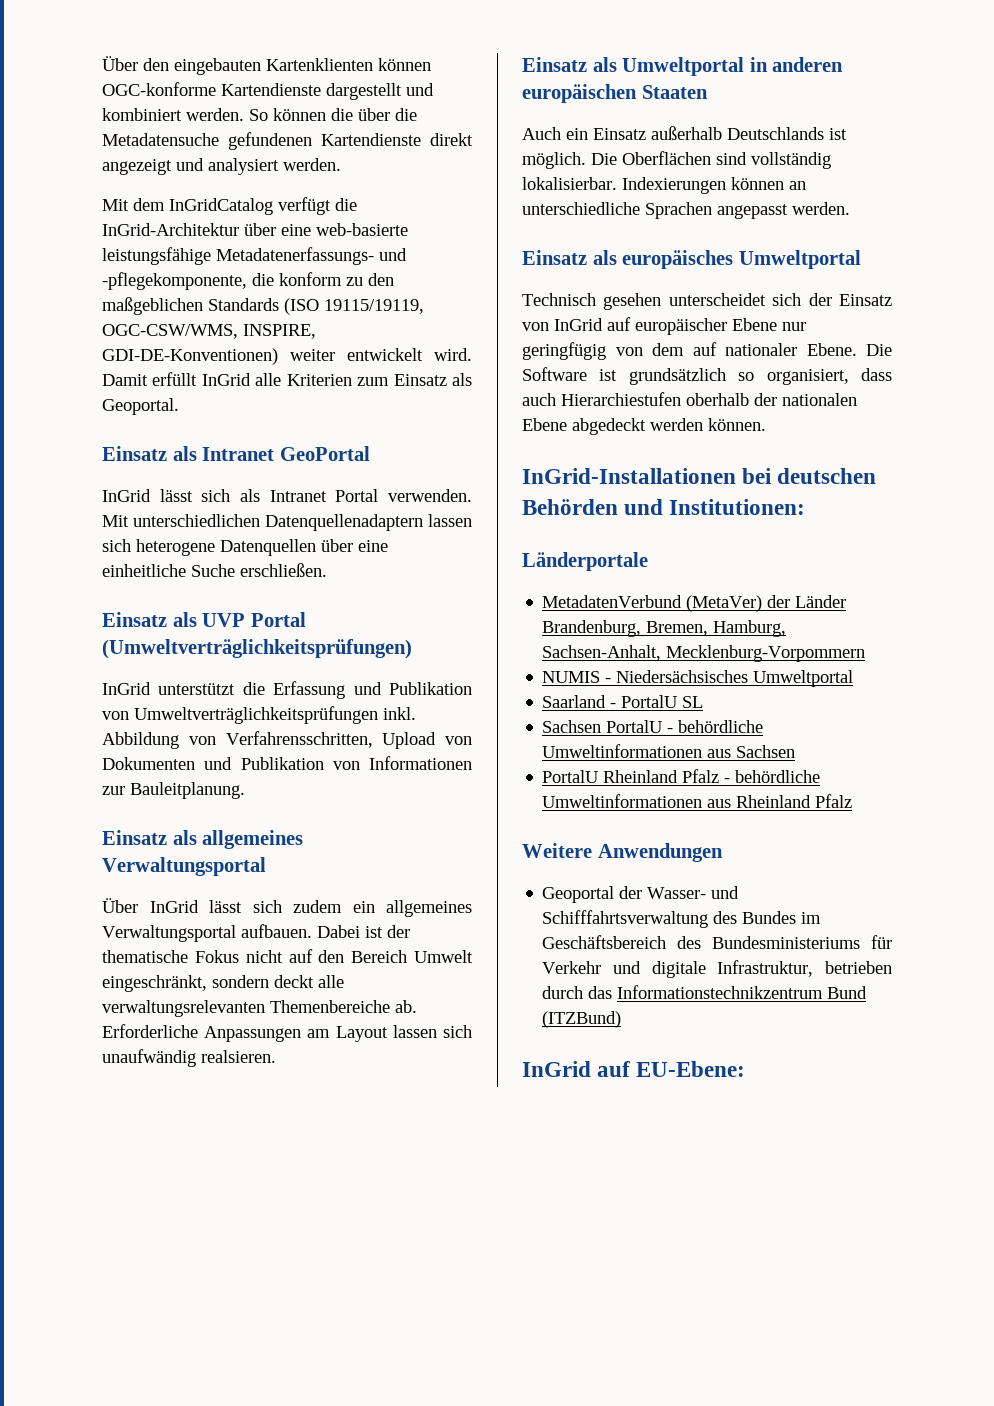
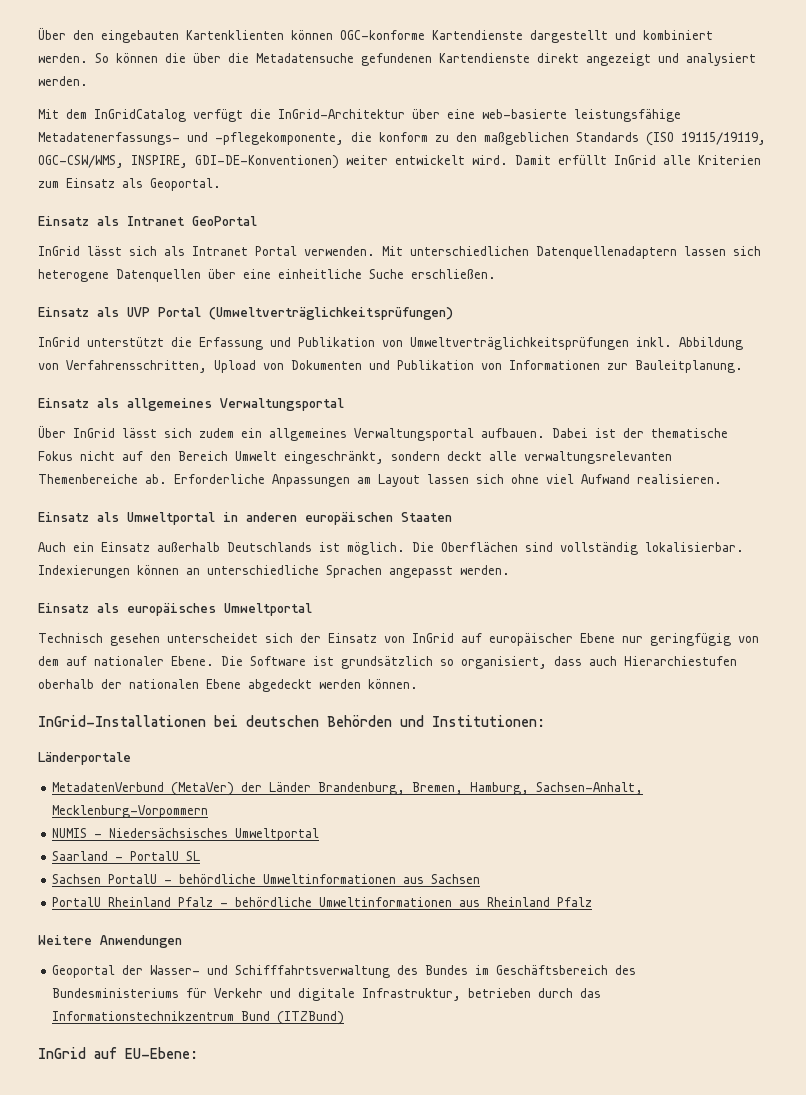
[102,1049,276,1067] unaufwändig realsieren. -> [511,474,722,484] ohne viel Aufwand realisieren.

